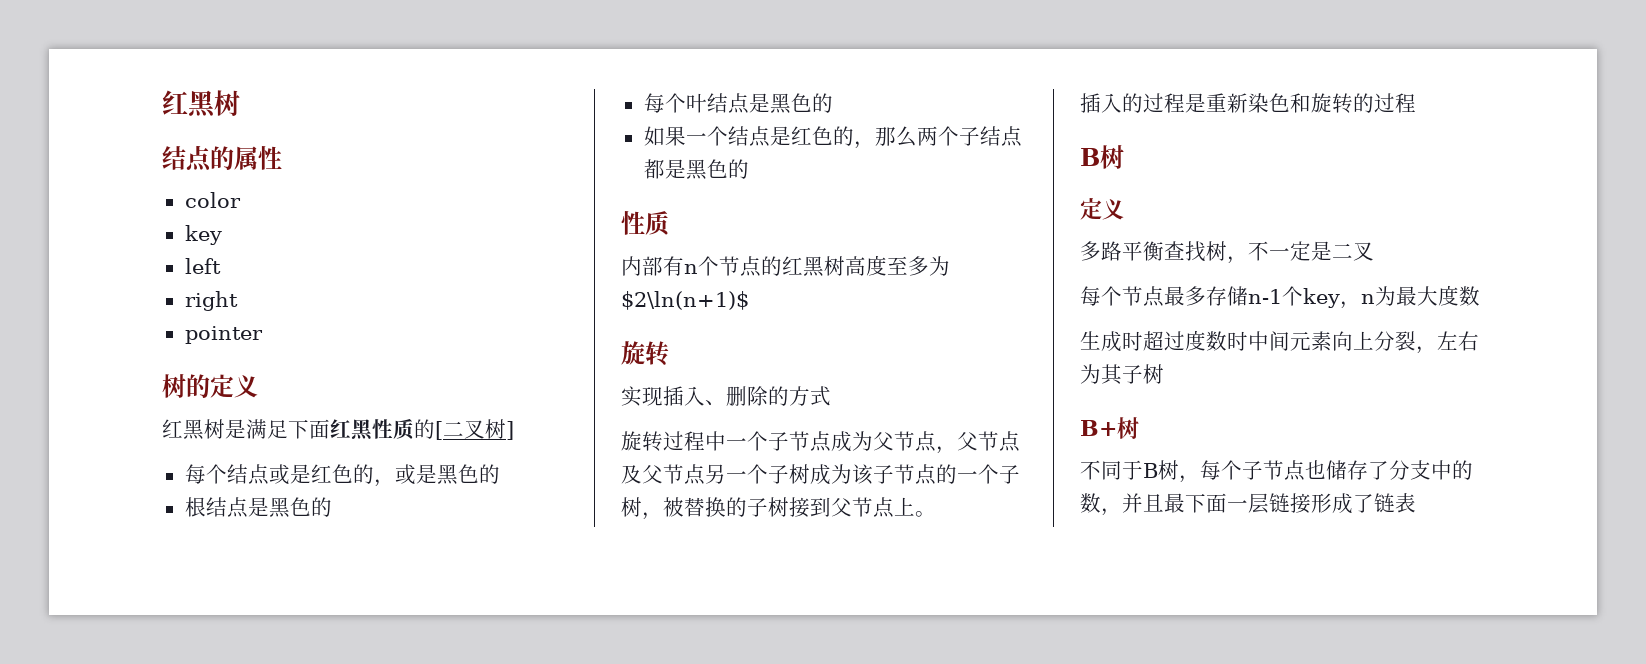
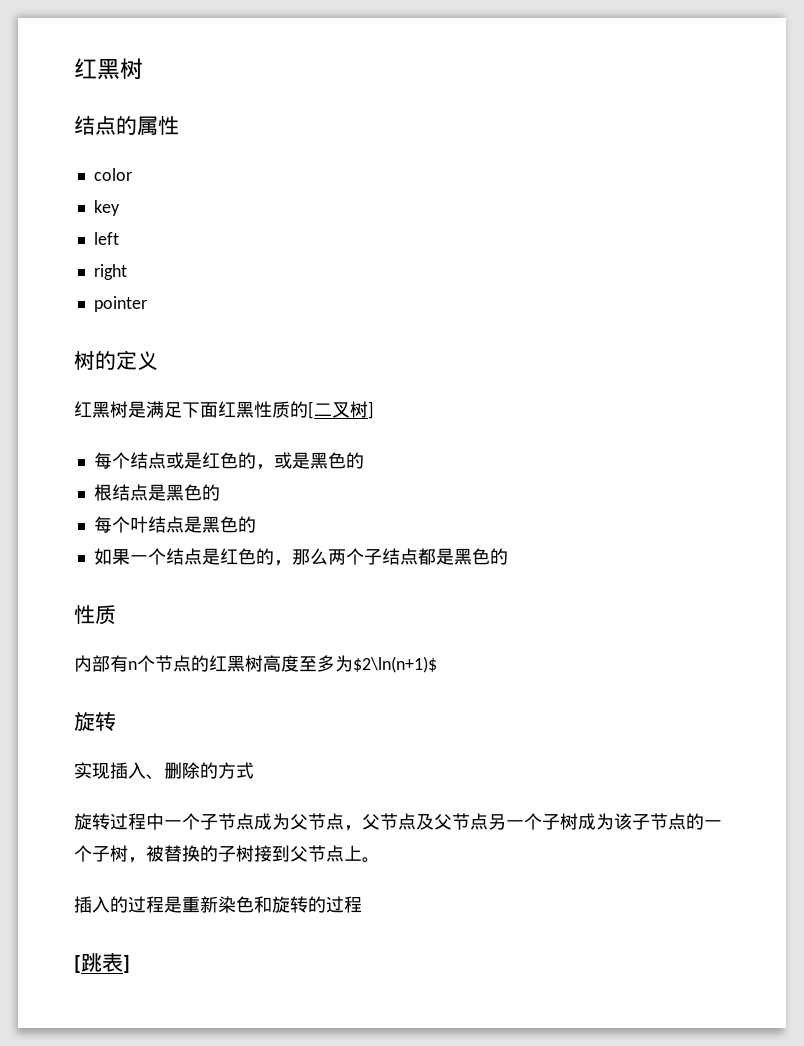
[1080,145,1124,169] [1080,198,1124,220] [1080,241,1374,264] [1080,285,1480,309] [1080,330,1479,354] [1080,364,1164,385] [1080,417,1139,439] [1080,460,1473,483] [1080,493,1416,516] B树 // 定义 // 多路平衡查找树，不一定是二叉 // 每个节点最多存储n-1个key，n为最大度数 // 生成时超过度数时中间元素向上分裂，左右为其子树 // B+树 // 不同于B树，每个子节点也储存了分支中的数，并且最下面一层链接形成了链表 -> [74,953,130,973] [跳表]

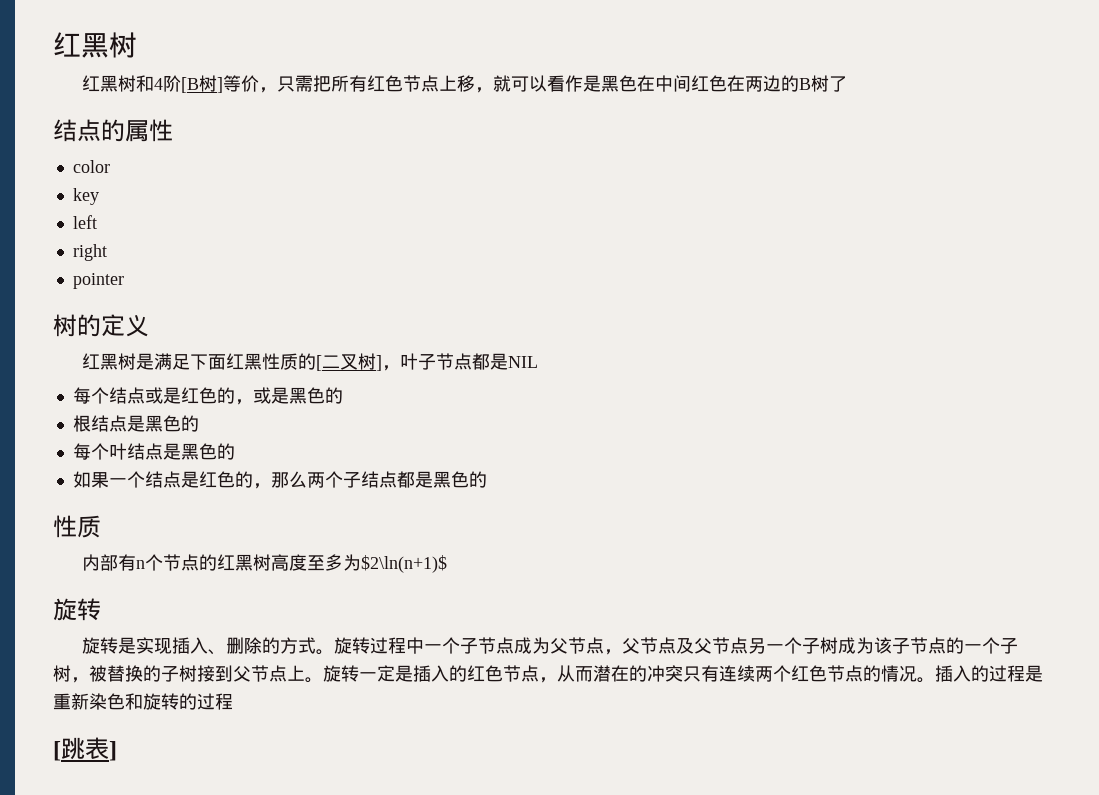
[74,58,143,80] 红黑树 -> [53,32,137,58] [81,75,847,93] 红黑树 // 红黑树和4阶[B树]等价，只需把所有红色节点上移，就可以看作是黑色在中间红色在两边的B树了
(374, 410) none -> [381,353,538,371] ，叶子节点都是NIL
(116, 721) none -> [81,637,136,654] 旋转是
(254, 770) // -> [315,649,334,655] 。
(380, 860) // -> [323,665,935,683] 旋转一定是插入的红色节点，从而潜在的冲突只有连续两个红色节点的情况。

